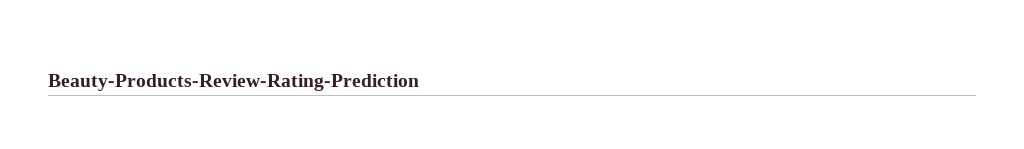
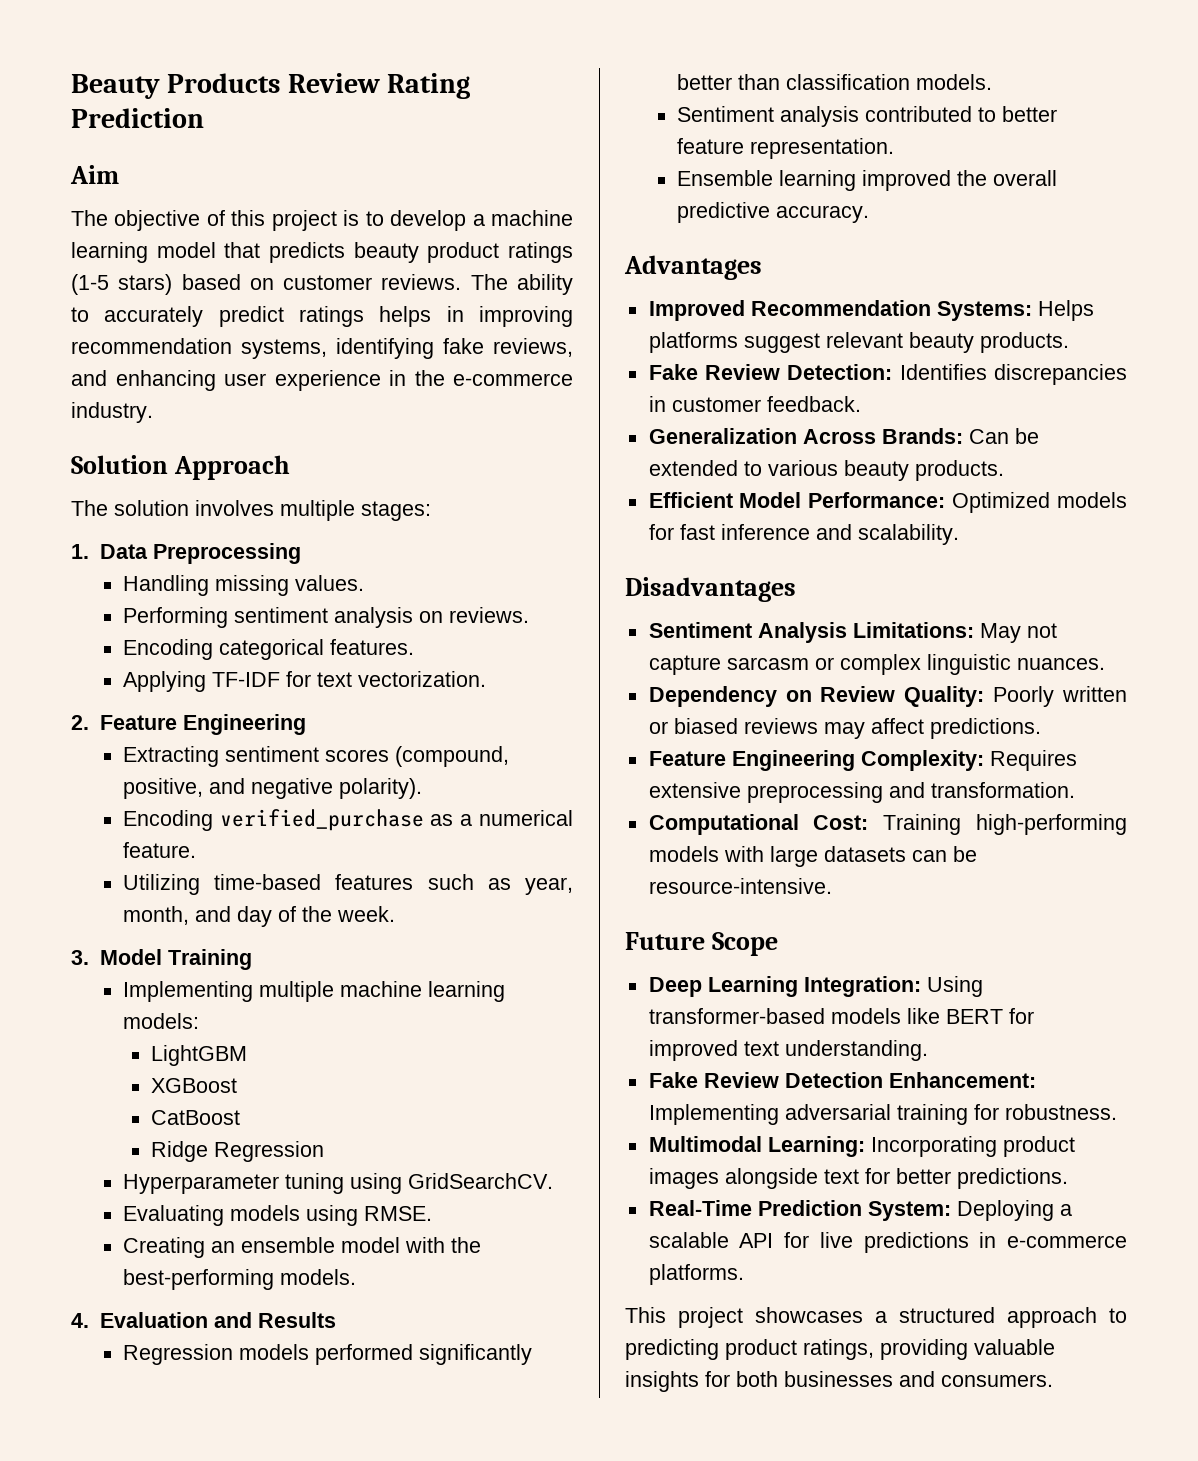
[48,74,419,91] Beauty-Products-Review-Rating-Prediction -> [71,73,471,99] [71,108,204,128] [70,165,119,184] [71,210,574,231] [71,242,573,263] [71,274,573,295] [71,306,573,327] [71,338,573,359] [71,370,573,391] [71,402,153,423] [71,455,290,480] [71,500,431,521] [71,543,301,564] [122,575,364,596] [122,607,529,628] [122,639,414,660] [122,671,486,692] [71,714,306,735] [122,746,509,767] [122,778,422,799] [122,809,573,831] [122,842,196,858] [122,874,573,895] [122,906,395,927] [71,949,252,970] [122,981,505,1002] [122,1013,199,1029] [151,1045,248,1066] [151,1078,238,1093] [151,1110,241,1125] [151,1141,325,1162] [122,1173,553,1194] [122,1205,432,1226] [122,1237,481,1258] [122,1269,356,1290] [71,1312,336,1328] [122,1344,532,1365] [676,74,992,90] [676,106,1057,127] [676,138,894,159] [676,170,1057,191] [676,202,869,223] [624,255,762,280] [648,300,1094,321] [648,332,1069,353] [648,364,1127,385] [648,396,861,412] [648,428,1039,444] [648,460,1004,481] [648,492,1127,513] [648,524,959,545] [625,577,796,602] [648,622,1057,643] [648,654,1105,675] [648,686,1127,707] [648,718,1041,739] [648,750,1077,771] [648,782,1075,803] [648,814,1127,835] [648,846,977,867] [648,878,832,894] [625,932,778,956] [648,976,983,997] [648,1008,1034,1024] [648,1040,928,1061] [648,1072,1036,1088] [648,1104,1117,1125] [648,1136,1075,1157] [648,1168,1068,1189] [648,1200,1072,1221] [648,1232,1127,1253] [648,1264,744,1285] [625,1307,1127,1328] [625,1339,1055,1360] [625,1371,1053,1392] Beauty Products Review Rating Prediction // Aim // The objective of this project is to develop a machine learning model that predicts beauty product ratings (1-5 stars) based on customer reviews. The ability to accurately predict ratings helps in improving recommendation systems, identifying fake reviews, and enhancing user experience in the e-commerce industry. // Solution Approach // The solution involves multiple stages: // 1. Data Preprocessing // Handling missing values. // Performing sentiment analysis on reviews. // Encoding categorical features. // Applying TF-IDF for text vectorization. // 2. Feature Engineering // Extracting sentiment scores (compound, positive, and negative polarity). // Encoding verified_purchase as a numerical feature. // Utilizing time-based features such as year, month, and day of the week. // 3. Model Training // Implementing multiple machine learning models: // LightGBM // XGBoost // CatBoost // Ridge Regression // Hyperparameter tuning using GridSearchCV. // Evaluating models using RMSE. // Creating an ensemble model with the best-performing models. // 4. Evaluation and Results // Regression models performed significantly better than classification models. // Sentiment analysis contributed to better feature representation. // Ensemble learning improved the overall predictive accuracy. // Advantages // Improved Recommendation Systems: Helps platforms suggest relevant beauty products. // Fake Review Detection: Identifies discrepancies in customer feedback. // Generalization Across Brands: Can be extended to various beauty products. // Efficient Model Performance: Optimized models for fast inference and scalability. // Disadvantages // Sentiment Analysis Limitations: May not capture sarcasm or complex linguistic nuances. // Dependency on Review Quality: Poorly written or biased reviews may affect predictions. // Feature Engineering Complexity: Requires extensive preprocessing and transformation. // Computational Cost: Training high-performing models with large datasets can be resource-intensive. // Future Scope // Deep Learning Integration: Using transformer-based models like BERT for improved text understanding. // Fake Review Detection Enhancement: Implementing adversarial training for robustness. // Multimodal Learning: Incorporating product images alongside text for better predictions. // Real-Time Prediction System: Deploying a scalable API for live predictions in e-commerce platforms. // This project showcases a structured approach to predicting product ratings, providing valuable insights for both businesses and consumers.

